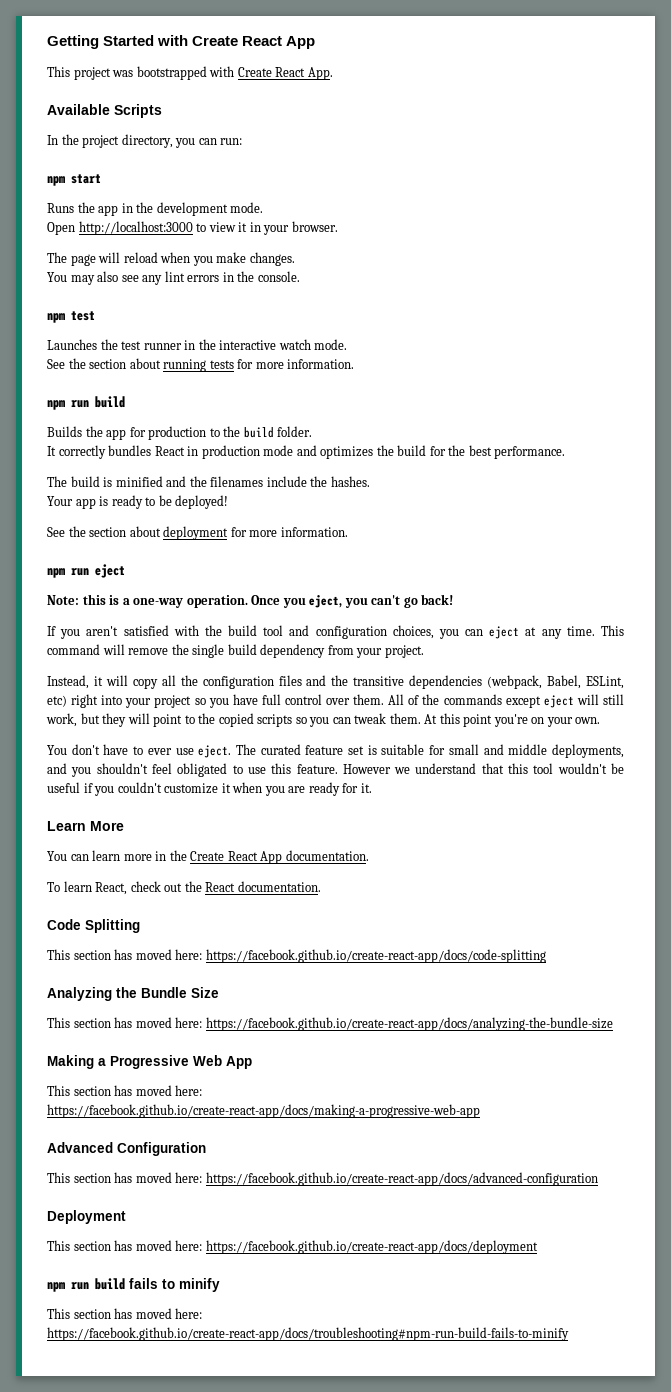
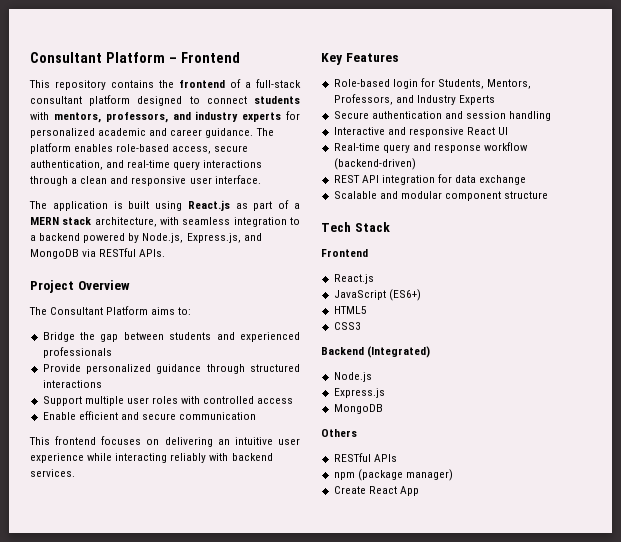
[47,35,316,49] [47,66,333,80] [47,104,162,118] [47,134,243,148] [47,174,101,186] [47,202,264,216] [47,221,338,235] [47,252,295,266] [47,271,300,285] [47,311,95,323] [47,339,348,350] [47,358,355,372] [47,396,125,410] [47,426,313,440] [47,445,566,459] [47,476,370,487] [47,495,229,509] [47,526,348,540] [47,564,125,578] [47,594,454,608] [47,625,624,639] [47,644,424,658] [47,675,625,689] [47,694,624,708] [46,713,601,727] [47,744,624,758] [47,763,624,777] [47,782,372,796] [47,821,124,831] [47,850,369,864] [47,881,321,895] [47,919,140,933] [47,949,546,963] [47,987,219,1001] [47,1017,613,1031] [47,1055,252,1069] [47,1085,203,1096] [47,1104,480,1118] [47,1142,206,1156] [47,1172,598,1186] [47,1210,126,1224] [47,1240,538,1254] [47,1278,220,1292] [47,1308,203,1319] [47,1327,569,1341] Getting Started with Create React App // This project was bootstrapped with Create React App. // Available Scripts // In the project directory, you can run: // npm start // Runs the app in the development mode. // Open http://localhost:3000 to view it in your browser. // The page will reload when you make changes. // You may also see any lint errors in the console. // npm test // Launches the test runner in the interactive watch mode. // See the section about running tests for more information. // npm run build // Builds the app for production to the build folder. // It correctly bundles React in production mode and optimizes the build for the best performance. // The build is minified and the filenames include the hashes. // Your app is ready to be deployed! // See the section about deployment for more information. // npm run eject // Note: this is a one-way operation. Once you eject, you can't go back! // If you aren't satisfied with the build tool and configuration choices, you can eject at any time. This command will remove the single build dependency from your project. // Instead, it will copy all the configuration files and the transitive dependencies (webpack, Babel, ESLint, etc) right into your project so you have full control over them. All of the commands except eject will still work, but they will point to the copied scripts so you can tweak them. At this point you're on your own. // You don't have to ever use eject. The curated feature set is suitable for small and middle deployments, and you shouldn't feel obligated to use this feature. However we understand that this tool wouldn't be useful if you couldn't customize it when you are ready for it. // Learn More // You can learn more in the Create React App documentation. // To learn React, check out the React documentation. // Code Splitting // This section has moved here: https://facebook.github.io/create-react-app/docs/code-splitting // Analyzing the Bundle Size // This section has moved here: https://facebook.github.io/create-react-app/docs/analyzing-the-bundle-size // Making a Progressive Web App // This section has moved here: https://facebook.github.io/create-react-app/docs/making-a-progressive-web-app // Advanced Configuration // This section has moved here: https://facebook.github.io/create-react-app/docs/advanced-configuration // Deployment // This section has moved here: https://facebook.github.io/create-react-app/docs/deployment // npm run build fails to minify // This section has moved here: https://facebook.github.io/create-react-app/docs/troubleshooting#npm-run-build-fails-to-minify -> [30,52,240,63] [29,79,301,90] [30,95,300,106] [30,111,301,123] [30,128,274,138] [30,143,249,154] [30,160,263,170] [30,175,261,186] [29,200,300,211] [30,217,300,227] [30,233,262,243] [30,248,166,259] [30,280,130,293] [29,306,192,315] [42,332,300,342] [42,347,112,358] [42,364,300,374] [42,380,102,388] [42,396,294,406] [42,411,257,420] [29,436,300,447] [30,453,273,463] [30,469,75,477] [321,53,399,65] [333,78,532,89] [333,94,495,105] [333,111,552,121] [333,127,509,137] [333,142,529,153] [333,158,416,170] [333,174,527,185] [333,191,549,201] [321,222,390,232] [321,249,368,257] [333,274,374,284] [333,289,421,301] [333,306,367,314] [333,322,361,330] [321,346,431,358] [333,372,372,382] [333,388,385,398] [333,404,383,414] [321,429,357,437] [333,453,397,462] [333,469,453,481] [333,486,419,496] Consultant Platform – Frontend // This repository contains the frontend of a full-stack consultant platform designed to connect students with mentors, professors, and industry experts for personalized academic and career guidance. The platform enables role-based access, secure authentication, and real-time query interactions through a clean and responsive user interface. // The application is built using React.js as part of a MERN stack architecture, with seamless integration to a backend powered by Node.js, Express.js, and MongoDB via RESTful APIs. // Project Overview // The Consultant Platform aims to: // Bridge the gap between students and experienced professionals // Provide personalized guidance through structured interactions // Support multiple user roles with controlled access // Enable efficient and secure communication // This frontend focuses on delivering an intuitive user experience while interacting reliably with backend services. // Key Features // Role-based login for Students, Mentors, Professors, and Industry Experts // Secure authentication and session handling // Interactive and responsive React UI // Real-time query and response workflow (backend-driven) // REST API integration for data exchange // Scalable and modular component structure // Tech Stack // Frontend // React.js // JavaScript (ES6+) // HTML5 // CSS3 // Backend (Integrated) // Node.js // Express.js // MongoDB // Others // RESTful APIs // npm (package manager) // Create React App

